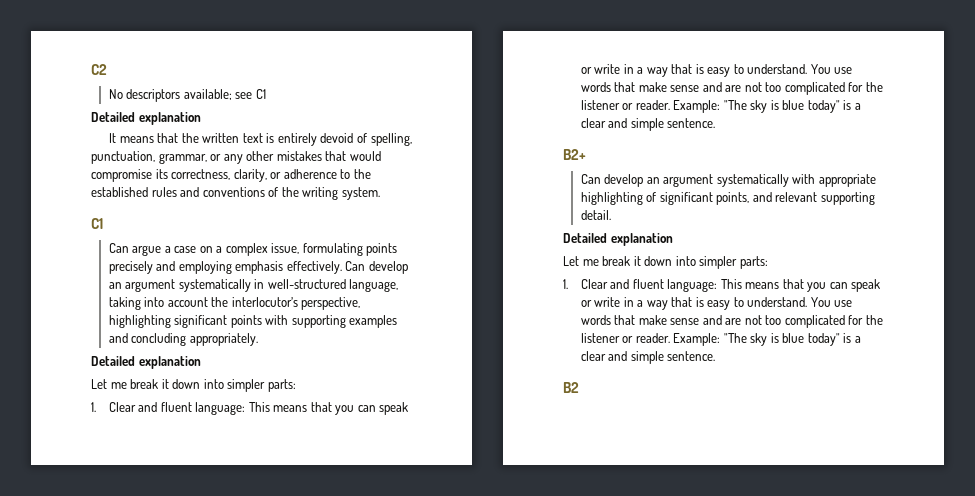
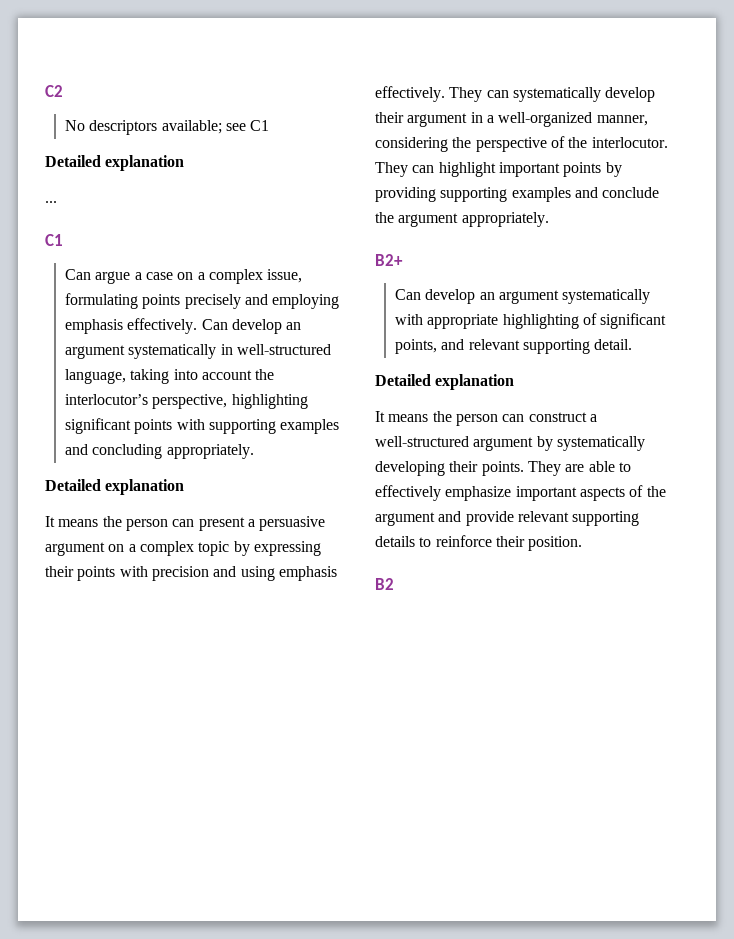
[109,133,412,146] [91,151,381,164] [91,169,371,182] [91,187,380,200] It means that the written text is entirely devoid of spelling, punctuation, grammar, or any other mistakes that would compromise its correctness, clarity, or adherence to the established rules and conventions of the writing system. -> [45,201,57,203] ...
[91,379,296,392] [91,402,409,415] [580,64,853,77] [580,82,883,95] [580,100,861,113] [580,118,716,131] Let me break it down into simpler parts: // 1. Clear and fluent language: This means that you can speak or write in a way that is easy to understand. You use words that make sense and are not too complicated for the listener or reader. Example: "The sky is blue today" is a clear and simple sentence. -> [45,516,326,531] [45,541,321,556] [45,566,337,581] [375,86,656,102] [375,112,648,127] [375,136,668,152] [375,162,622,177] [375,187,660,202] [375,212,549,227] It means the person can present a persuasive argument on a complex topic by expressing their points with precision and using emphasis effectively. They can systematically develop their argument in a well-organized manner, considering the perspective of the interlocutor. They can highlight important points by providing supporting examples and conclude the argument appropriately.
[563,256,768,269] [563,279,881,292] [580,297,853,310] [580,315,883,328] [580,333,861,346] [580,351,716,364] Let me break it down into simpler parts: // 1. Clear and fluent language: This means that you can speak or write in a way that is easy to understand. You use words that make sense and are not too complicated for the listener or reader. Example: "The sky is blue today" is a clear and simple sentence. -> [375,411,597,426] [375,436,645,451] [375,461,631,476] [375,485,666,501] [375,511,640,526] [375,535,583,551] It means the person can construct a well-structured argument by systematically developing their points. They are able to effectively emphasize important aspects of the argument and provide relevant supporting details to reinforce their position.

